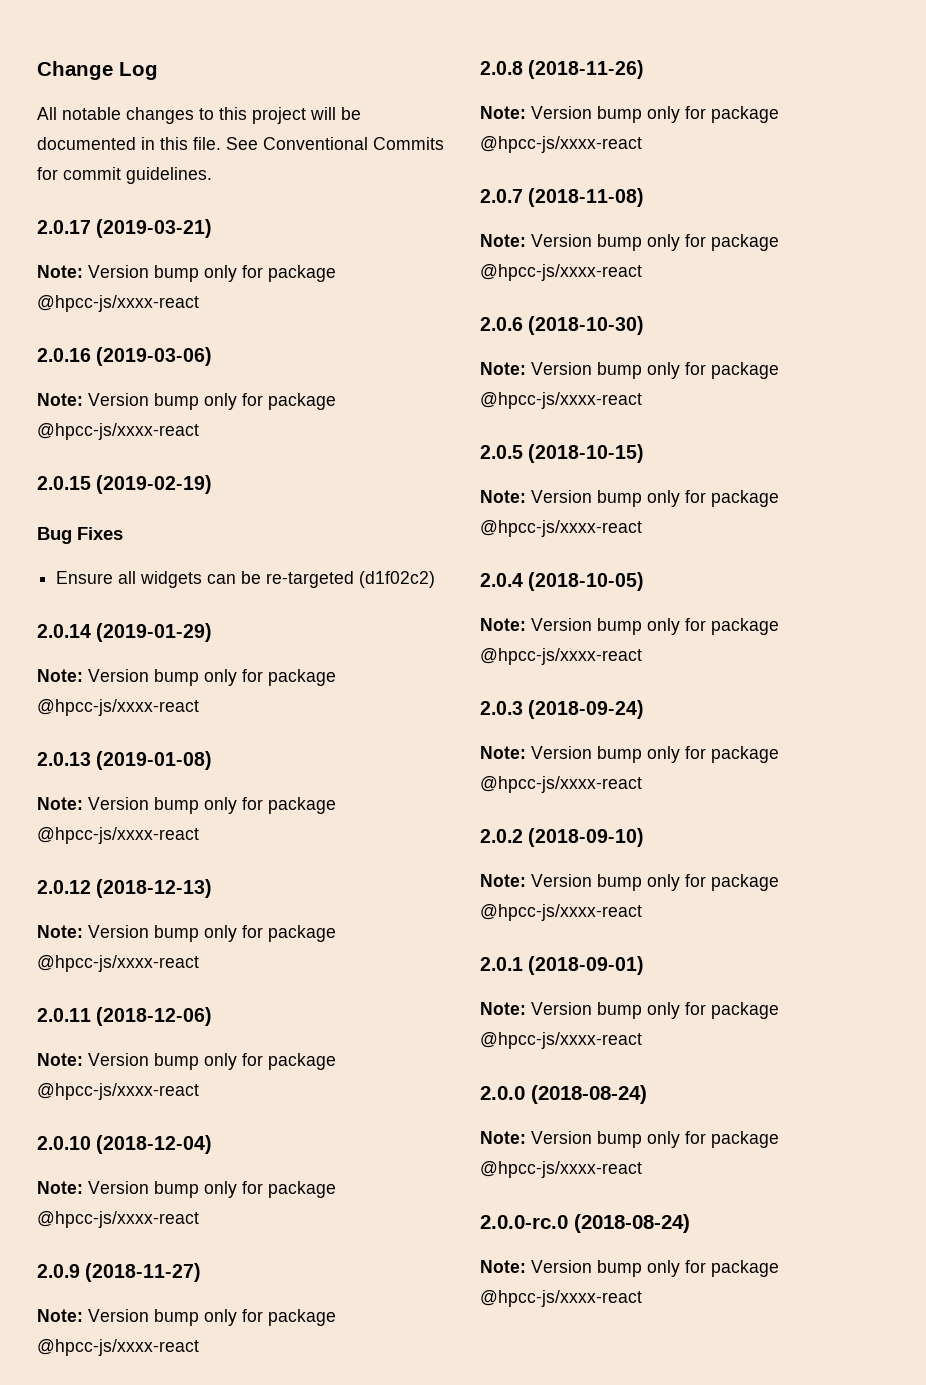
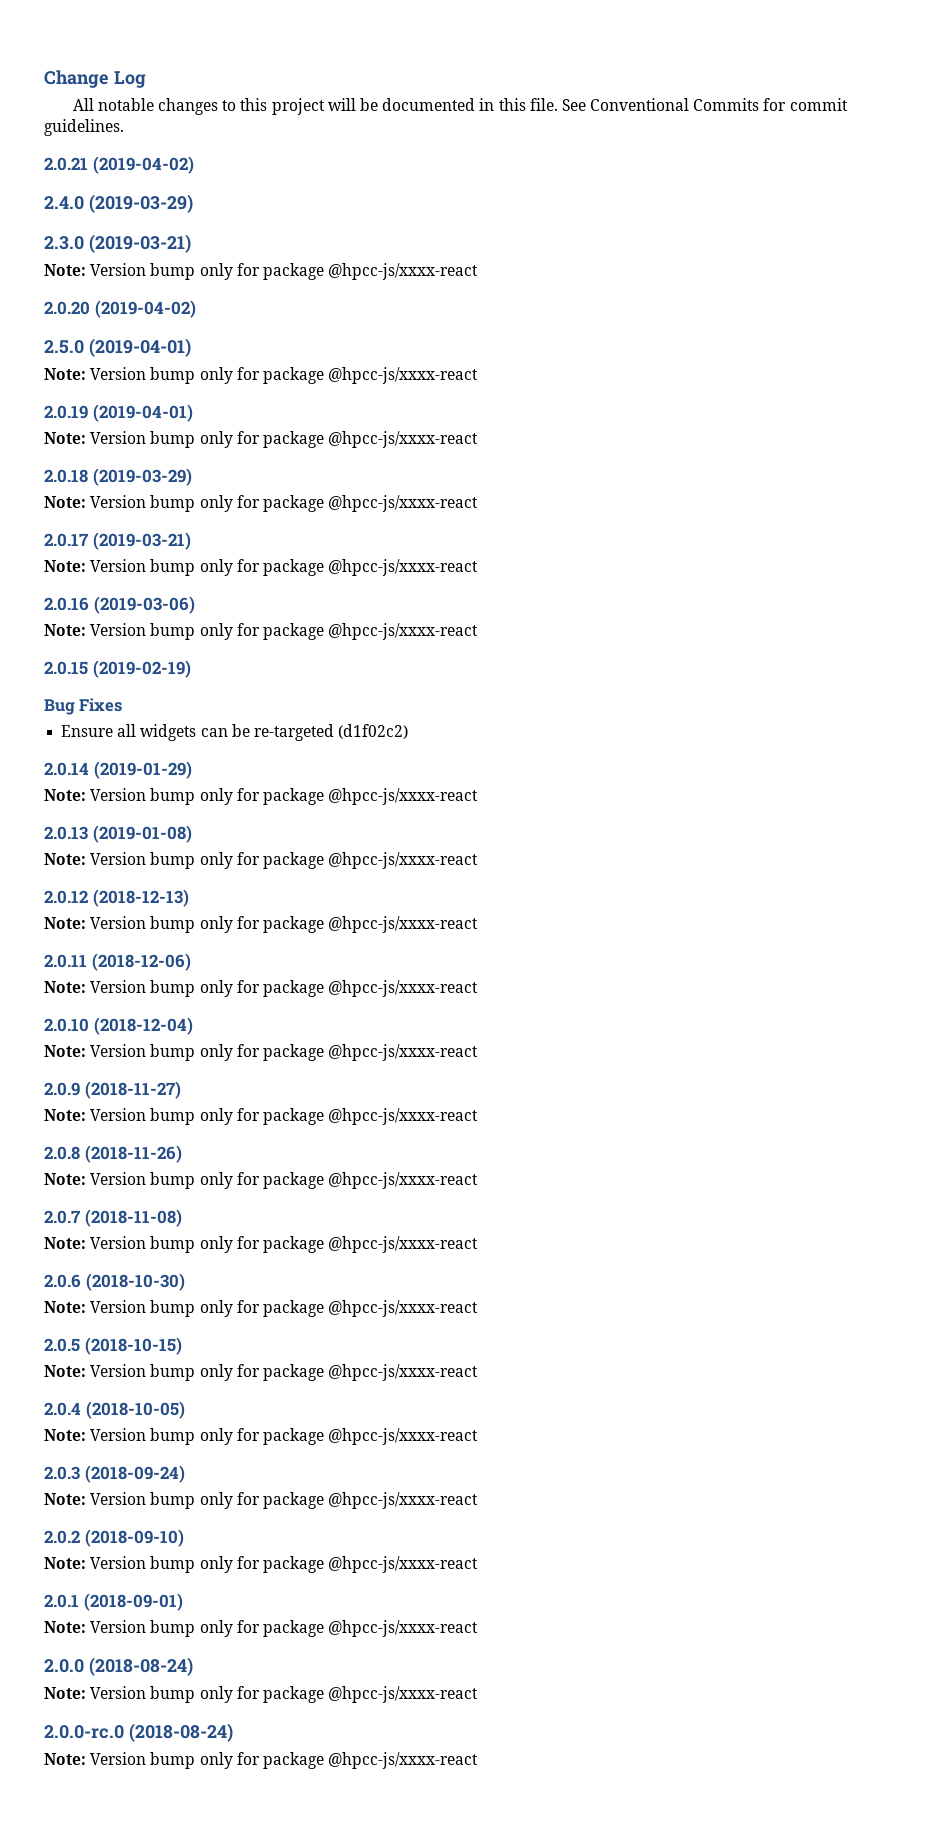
(212, 175) none -> [44,156,194,174] [44,194,193,213] [44,234,191,253] [44,263,479,280] [44,300,196,318] [44,338,191,357] [44,367,479,384] [44,404,193,422] [44,431,479,448] [44,468,192,486] [44,495,479,512] // 2.0.21 (2019-04-02) // 2.4.0 (2019-03-29) // 2.3.0 (2019-03-21) // Note: Version bump only for package @hpcc-js/xxxx-react // 2.0.20 (2019-04-02) // 2.5.0 (2019-04-01) // Note: Version bump only for package @hpcc-js/xxxx-react // 2.0.19 (2019-04-01) // Note: Version bump only for package @hpcc-js/xxxx-react // 2.0.18 (2019-03-29) // Note: Version bump only for package @hpcc-js/xxxx-react

